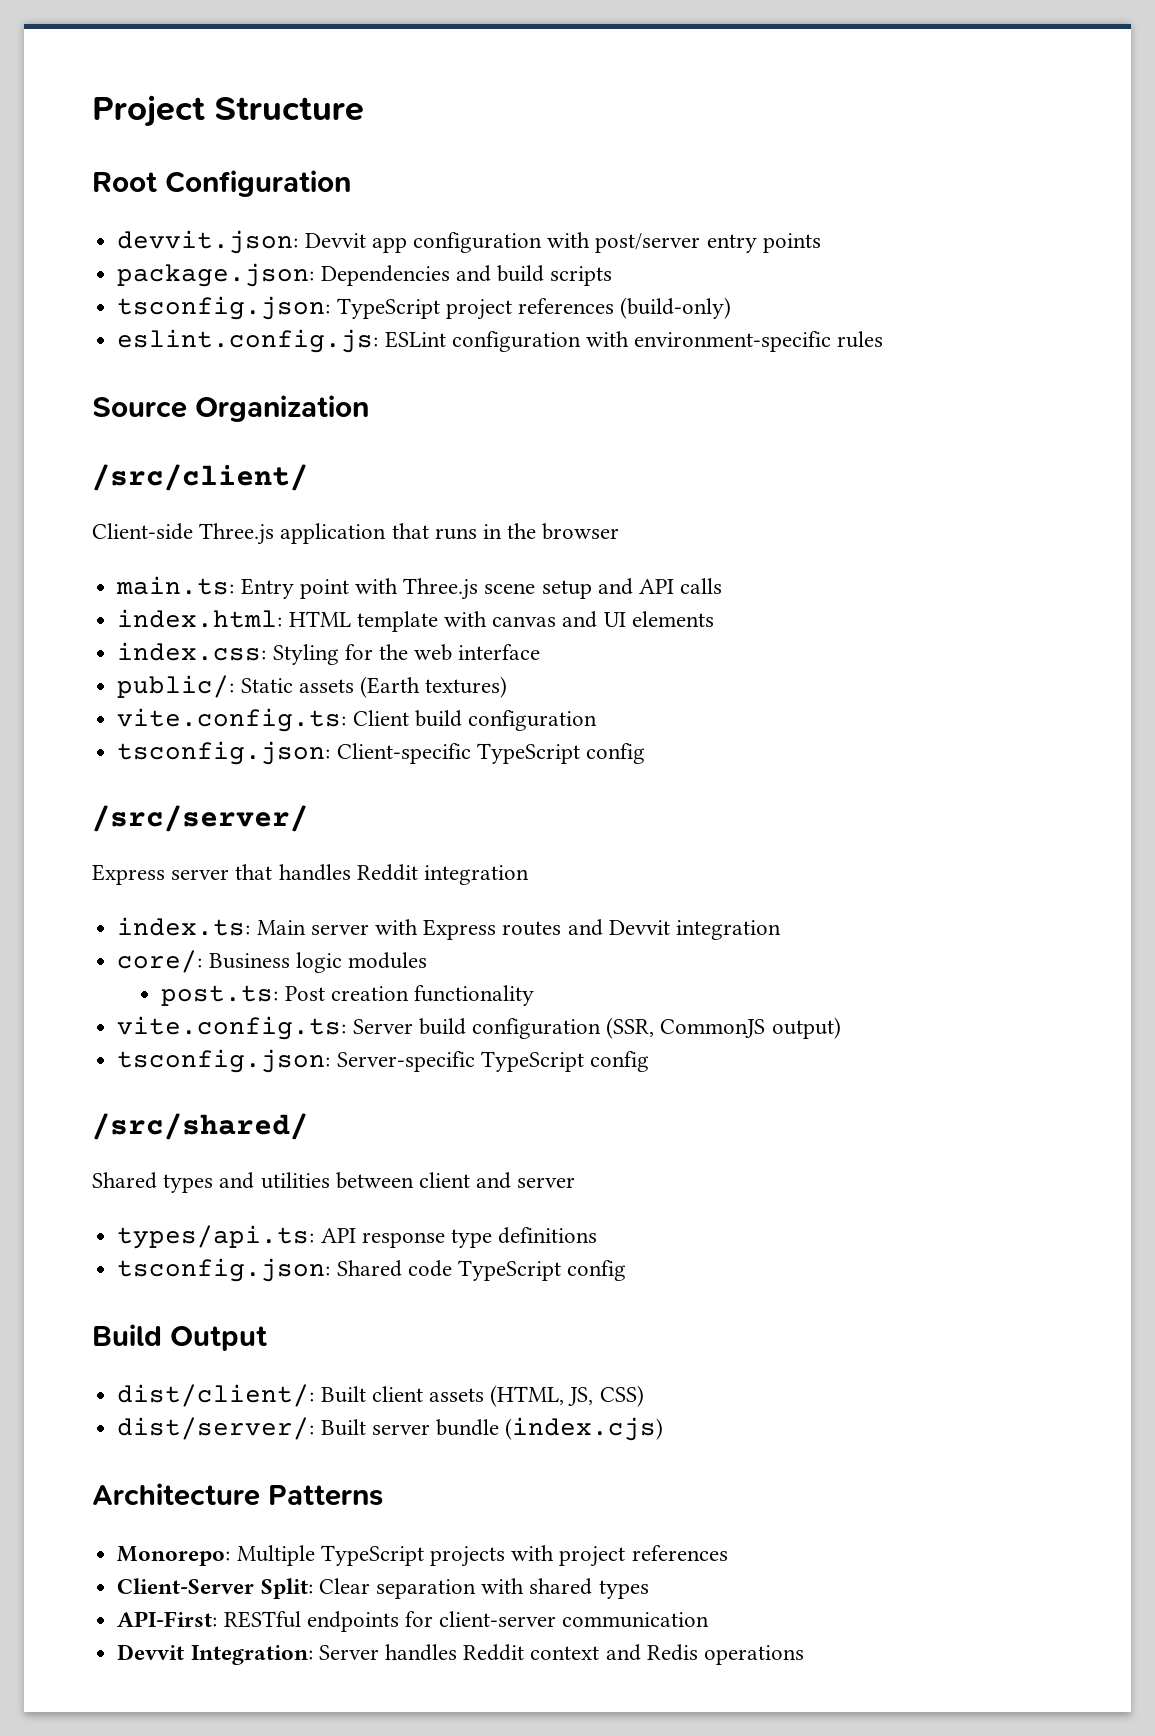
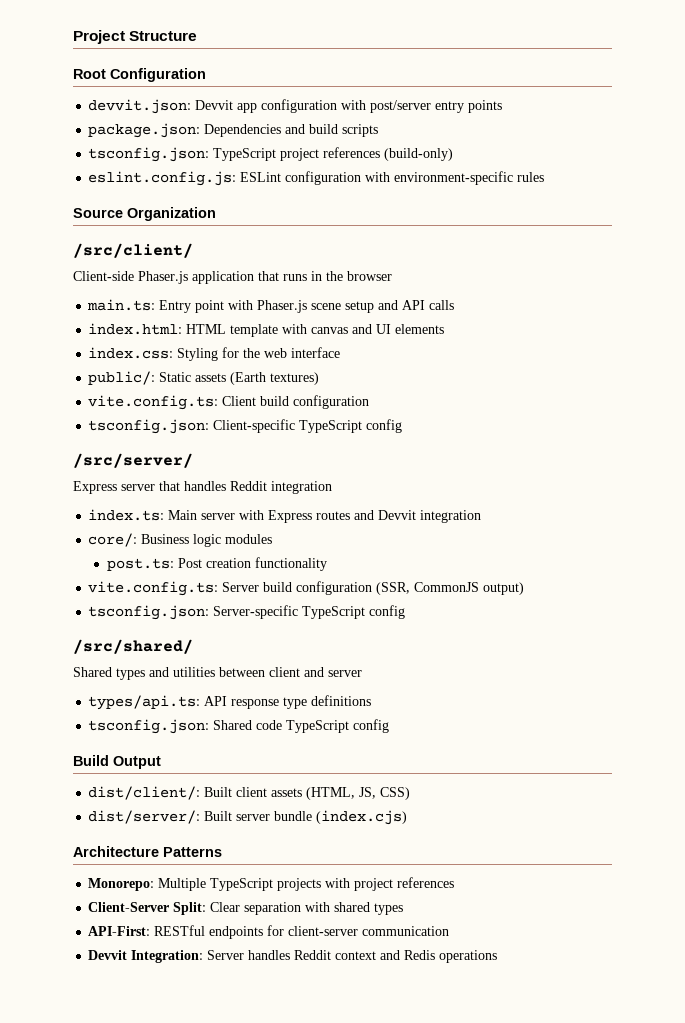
[199,523,275,545] Three.js -> [138,271,188,284] Phaser.js
[403,578,479,600] Three.js -> [257,300,308,313] Phaser.js

